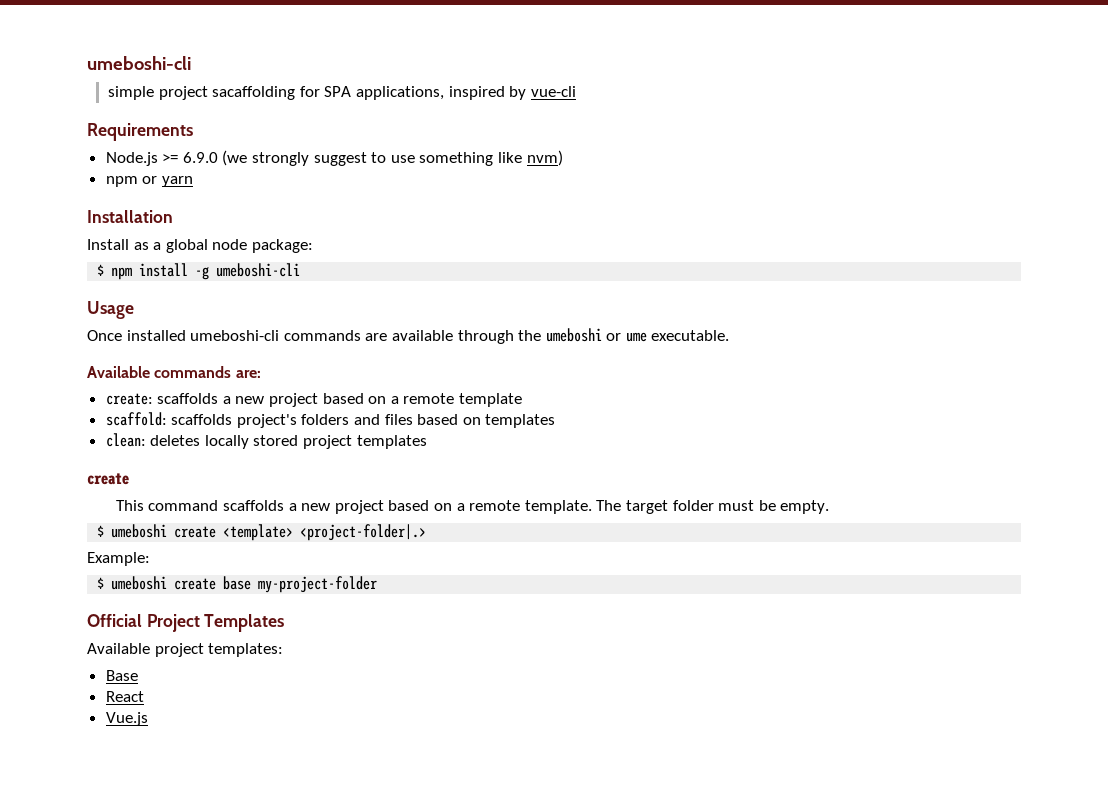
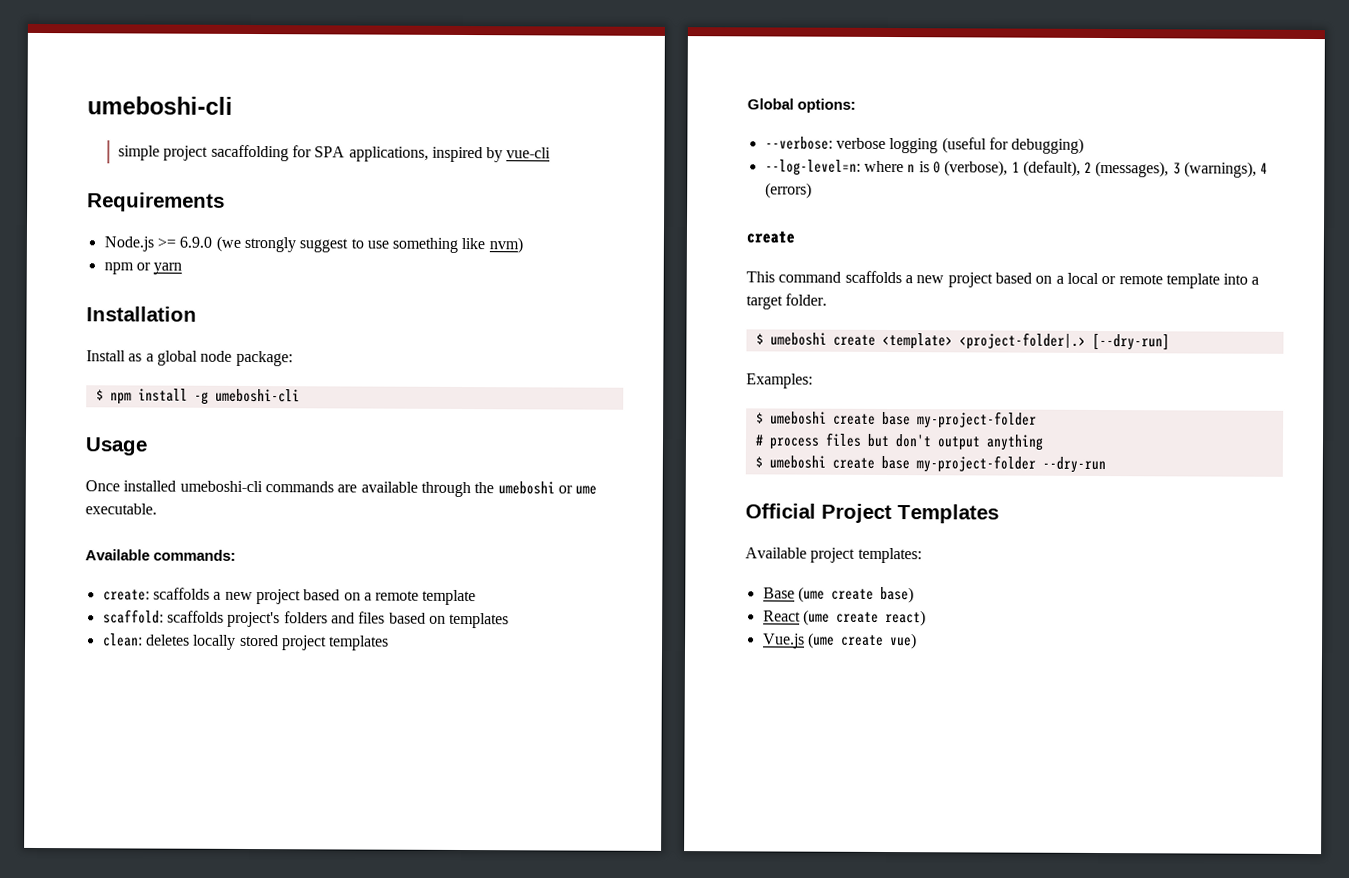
[154,366,261,378] commands are: -> [153,549,237,561] commands:
(427, 442) none -> [747,98,857,113] [764,136,1085,154] [764,159,1269,178] [764,182,812,199] // Global options: // --verbose: verbose logging (useful for debugging) // --log-level=n: where n is 0 (verbose), 1 (default), 2 (messages), 3 (warnings), 4 (errors)
[469,500,830,514] remote template. The target folder must be empty. -> [1066,272,1260,289] [746,293,828,310] local or remote template into a target folder.
[87,552,150,566] [97,576,378,593] // Example: // $ umeboshi create base my-project-folder -> [1091,332,1170,351] [746,373,813,389] [755,411,1037,429] [754,432,1044,451] [754,455,1106,474] [--dry-run] // Examples: // $ umeboshi create base my-project-folder // # process files but don't output anything // $ umeboshi create base my-project-folder --dry-run
[105,691,144,702] [105,712,148,726] // React // Vue.js -> [797,586,914,604] [762,609,926,627] [762,632,917,650] (ume create base) // React (ume create react) // Vue.js (ume create vue)

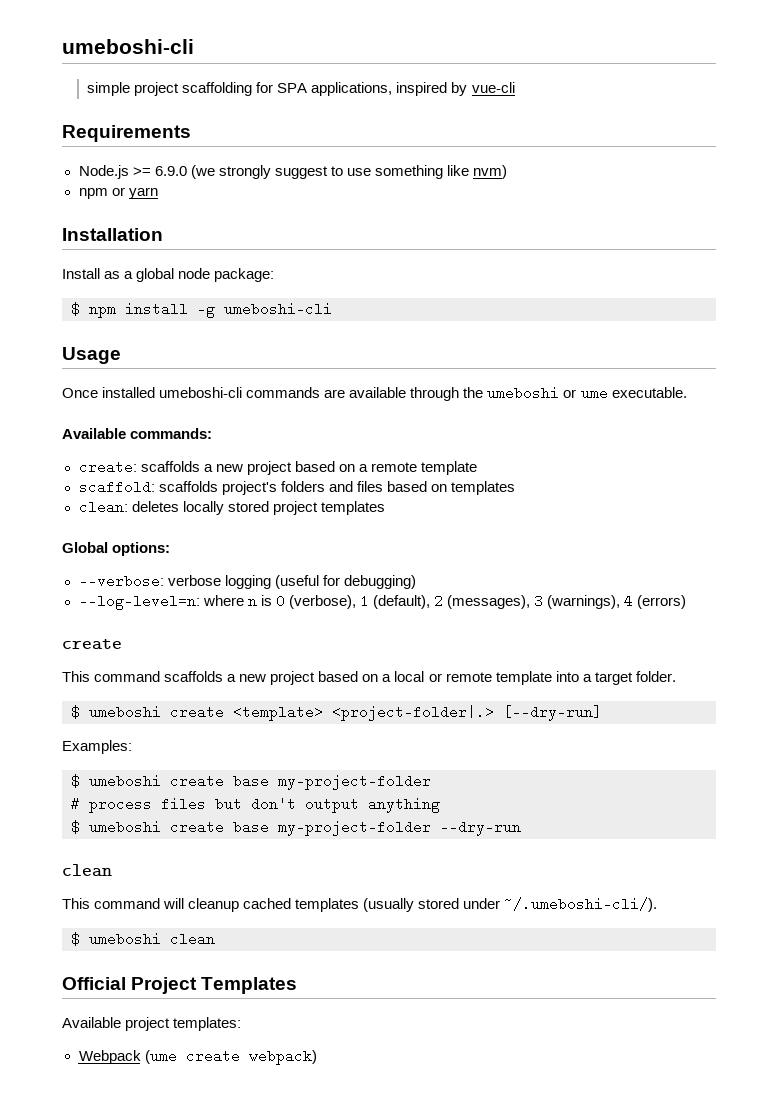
[210,144,289,162] sacaffolding -> [182,82,253,96] scaffolding
(1106, 465) none -> [62,864,112,877] [62,897,658,912] [71,932,215,946] // clean // This command will cleanup cached templates (usually stored under ~/.umeboshi-cli/). // $ umeboshi clean
[762,586,914,604] [762,609,926,627] [762,632,917,650] Base (ume create base) // React (ume create react) // Vue.js (ume create vue) -> [78,1049,317,1065] Webpack (ume create webpack)

